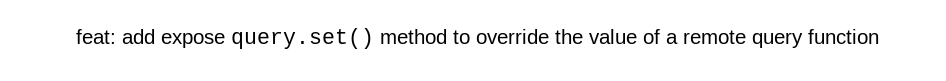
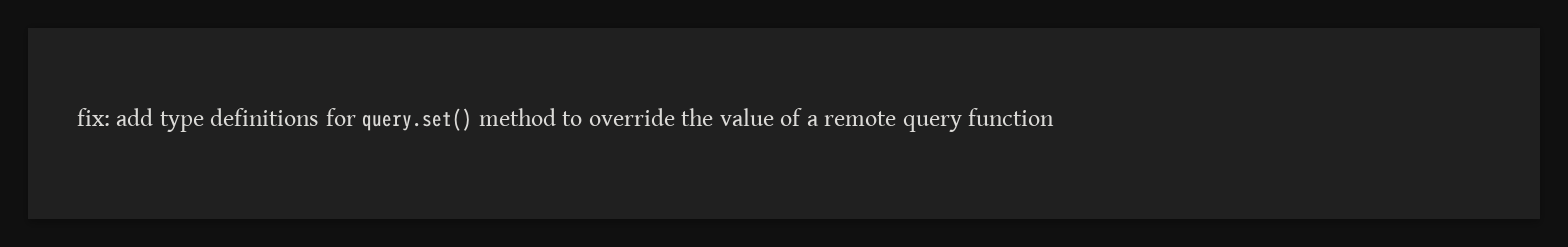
[76,29,226,48] feat: add expose -> [77,108,356,132] fix: add type definitions for

